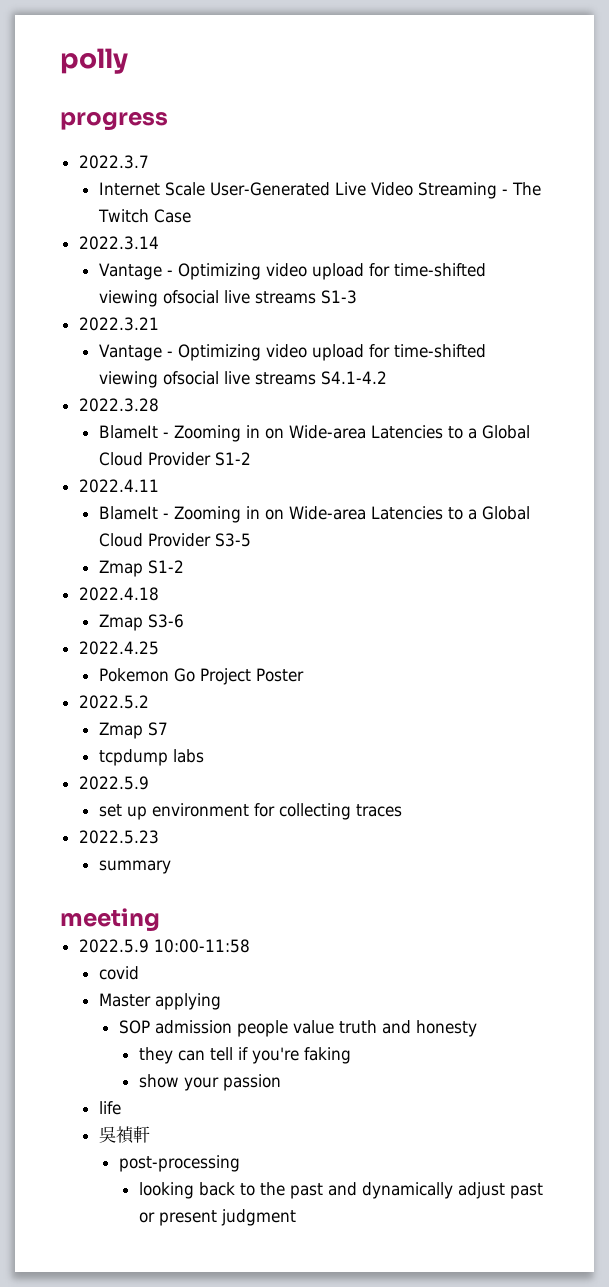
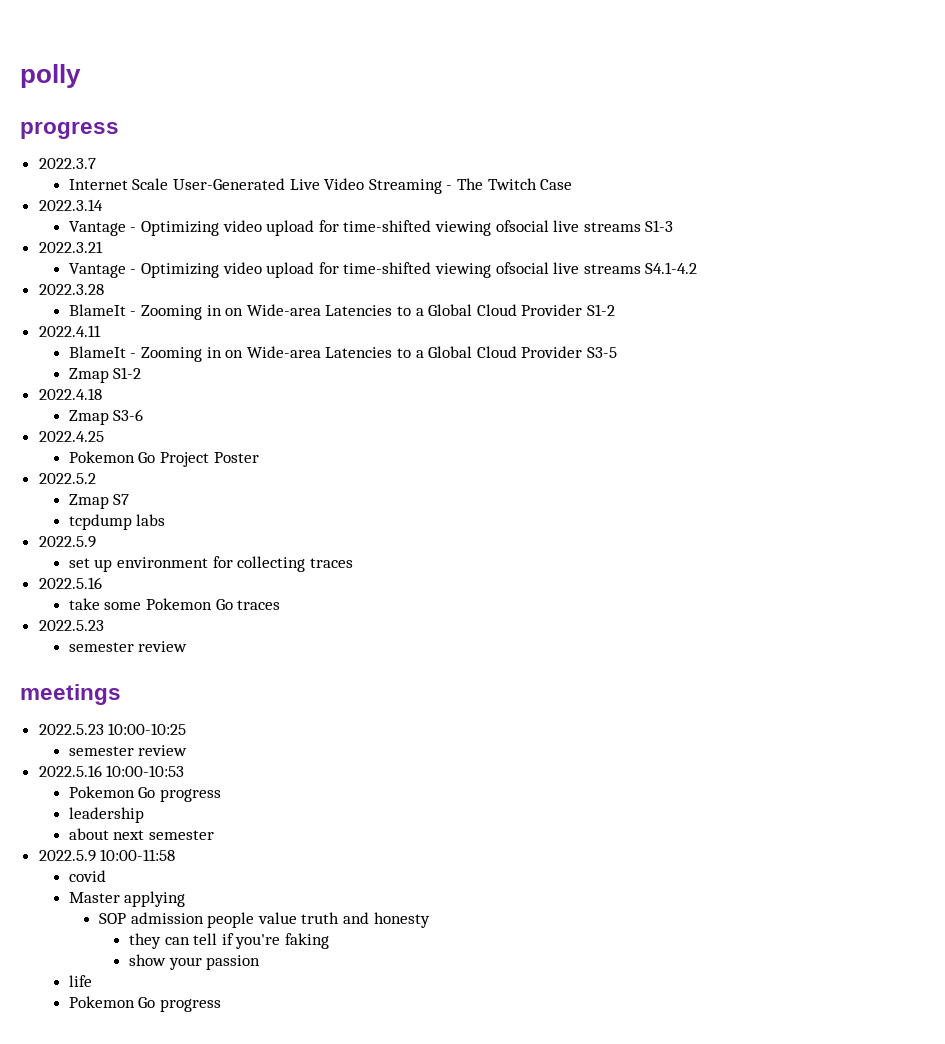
[78,830,159,844] [98,860,171,874] [60,908,160,932] 2022.5.23 // summary // meeting -> [38,577,102,589] [68,598,281,610] [38,620,104,631] [68,641,188,652] [20,684,121,705] [38,723,187,735] [68,745,188,756] [38,765,185,777] [68,786,222,802] [68,807,144,823] [68,828,215,840] 2022.5.16 // take some Pokemon Go traces // 2022.5.23 // semester review // meetings // 2022.5.23 10:00-10:25 // semester review // 2022.5.16 10:00-10:53 // Pokemon Go progress // leadership // about next semester
[98,1126,150,1144] [118,1155,240,1172] [138,1182,543,1199] [138,1209,296,1226] 吳禎軒 // post-processing // looking back to the past and dynamically adjust past or present judgment -> [68,996,222,1012] Pokemon Go progress

